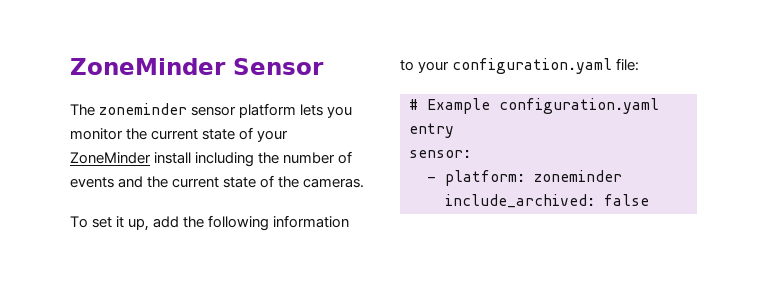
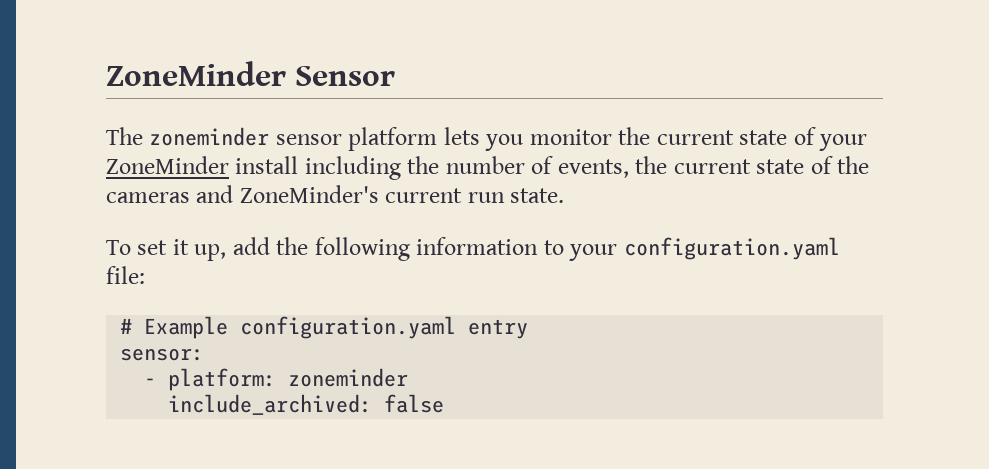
[70,176,144,188] events and -> [557,159,629,178] events,
[303,178,365,188] cameras. -> [106,185,565,203] cameras and ZoneMinder's current run state.

